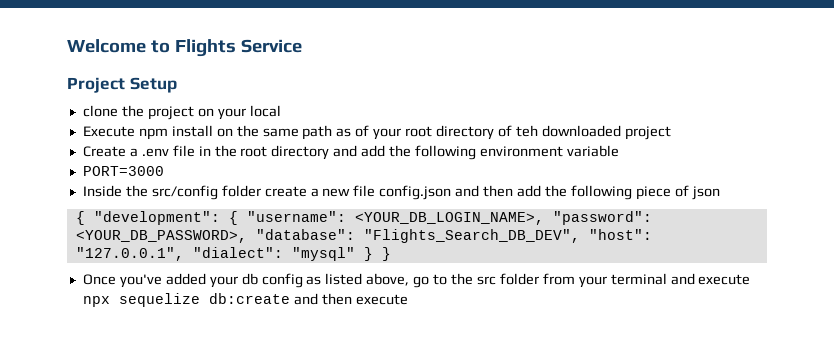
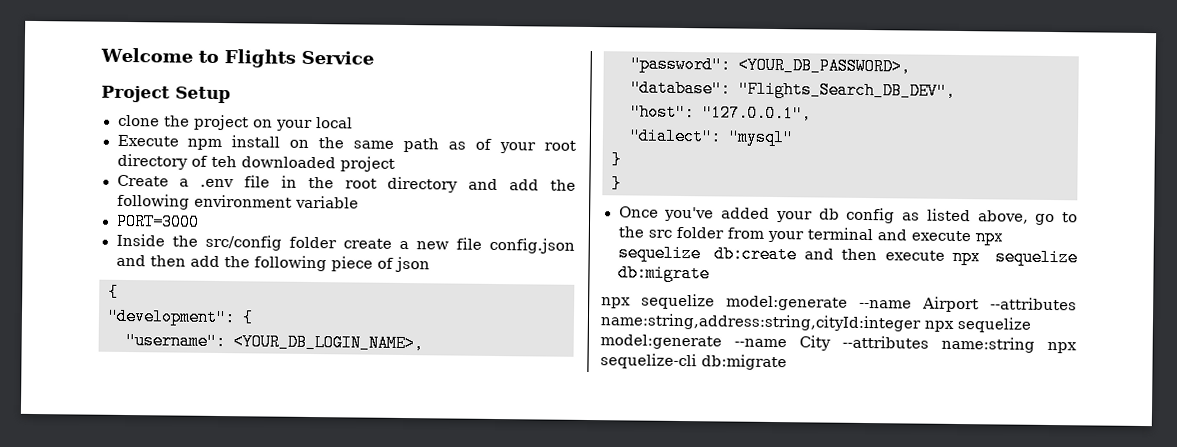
(85, 218) none -> (119, 292) //
(238, 218) none -> (254, 318) //
(544, 218) none -> (424, 343) //
(247, 236) none -> (911, 66) //
(580, 236) none -> (956, 90) //
(184, 254) none -> (812, 113) //
[363,247,373,261] } -> [611,151,622,169] // } //
(408, 299) none -> [952,247,1078,267] [617,264,710,283] [601,293,1077,313] [600,313,1032,333] [600,334,1077,354] [600,353,787,371] npx sequelize db:migrate // npx sequelize model:generate --name Airport --attributes name:string,address:string,cityId:integer npx sequelize model:generate --name City --attributes name:string npx sequelize-cli db:migrate

